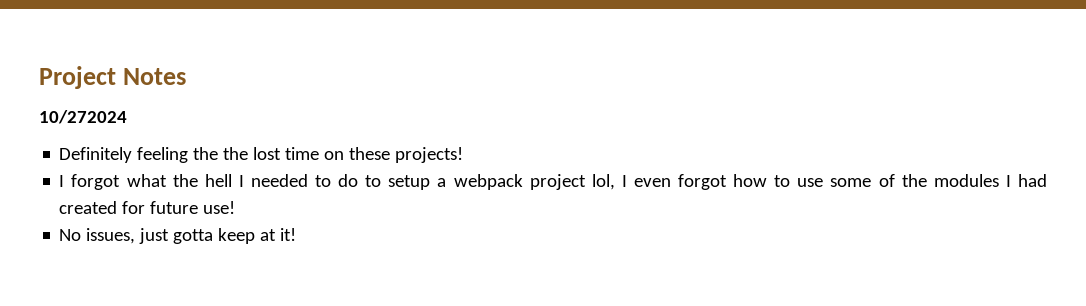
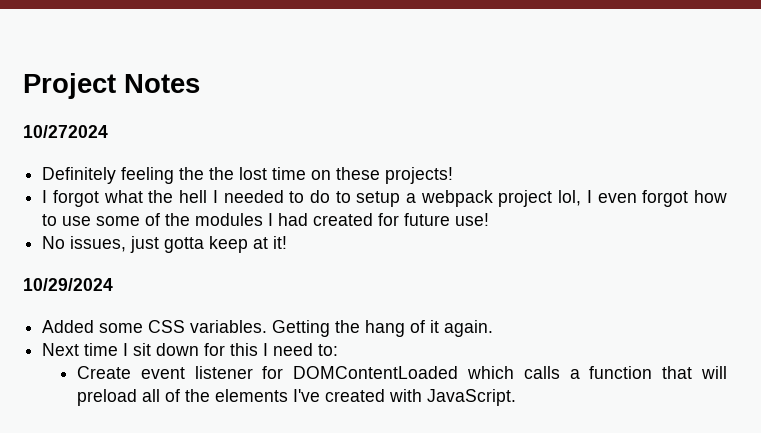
(297, 234) none -> [23,278,113,291] [42,320,494,337] [42,343,339,356] [76,366,727,379] [76,389,516,406] // 10/29/2024 // Added some CSS variables. Getting the hang of it again. // Next time I sit down for this I need to: // Create event listener for DOMContentLoaded which calls a function that will preload all of the elements I've created with JavaScript.

